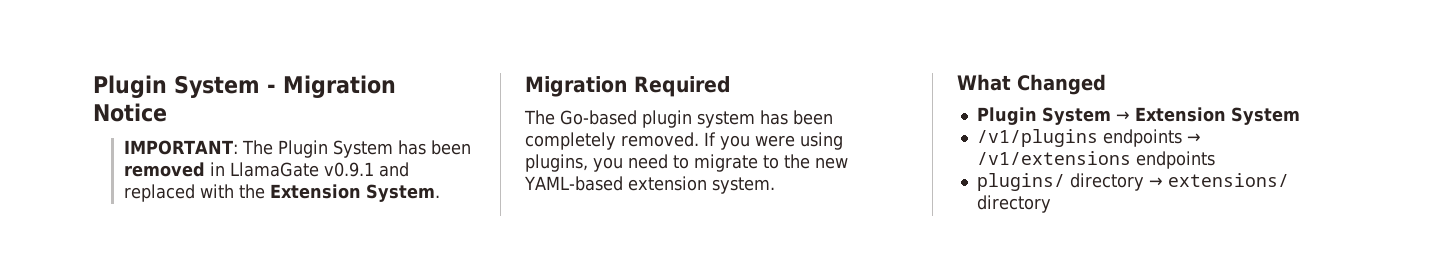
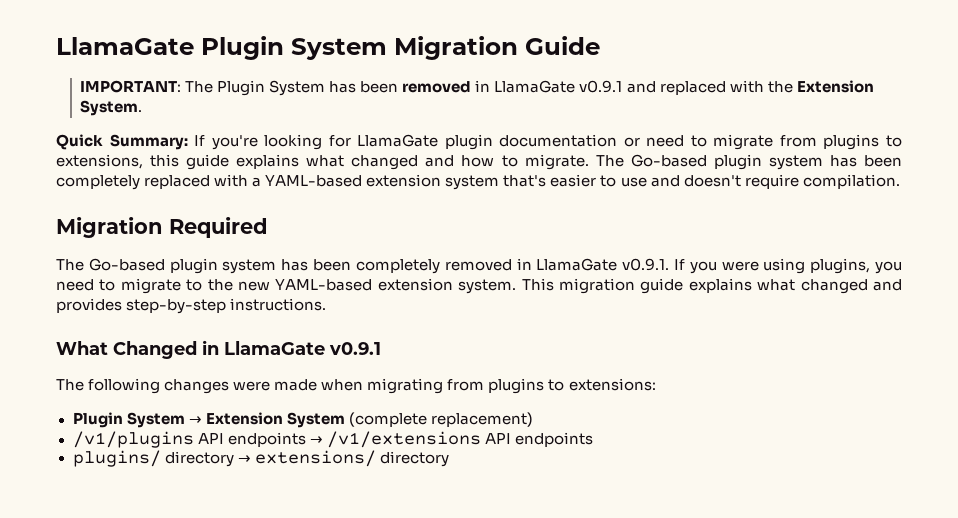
[93,75,396,98] [93,103,167,122] Plugin System - Migration Notice -> [56,36,600,60] LlamaGate Plugin System Migration Guide
(440, 193) none -> [56,134,902,150] [56,154,903,170] [56,174,900,190] // Quick Summary: If you're looking for LlamaGate plugin documentation or need to migrate from plugins to extensions, this guide explains what changed and how to migrate. The Go-based plugin system has been completely replaced with a YAML-based extension system that's easier to use and doesn't require compilation.
[621,132,699,147] removed. -> [444,258,670,271] removed in LlamaGate v0.9.1.
[957,74,1106,95] // What Changed -> [521,278,902,294] [56,298,327,314] [56,340,381,359] [56,378,656,394] This migration guide explains what changed and provides step-by-step instructions. // What Changed in LlamaGate v0.9.1 // The following changes were made when migrating from plugins to extensions:
(1300, 116) none -> [348,412,533,427] (complete replacement)
(1098, 138) none -> [197,433,224,444] API
(1131, 158) none -> [484,433,511,444] API

